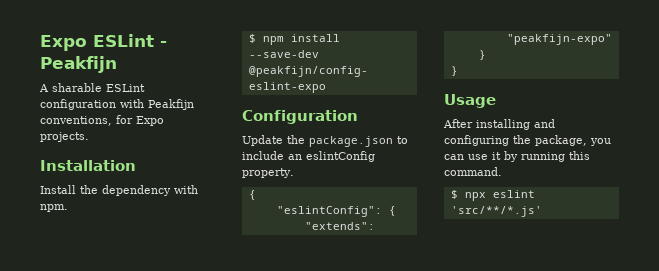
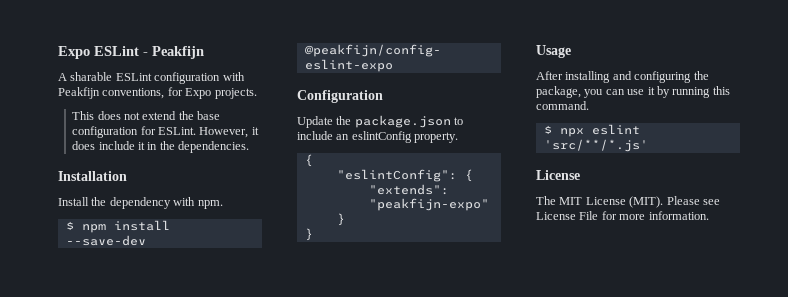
(89, 137) none -> [72,111,221,120] [72,126,259,138] [72,141,250,153] // This does not extend the base configuration for ESLint. However, it does include it in the dependencies.
(542, 211) none -> [536,170,580,180] [536,196,720,208] [536,211,709,220] // License // The MIT License (MIT). Please see License File for more information.

